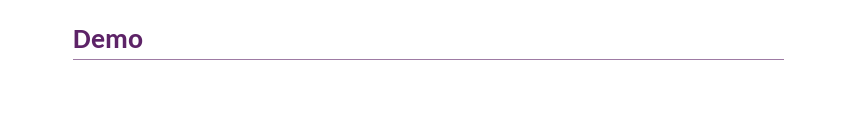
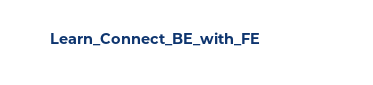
[73,30,143,48] Demo -> [50,32,260,46] Learn_Connect_BE_with_FE

